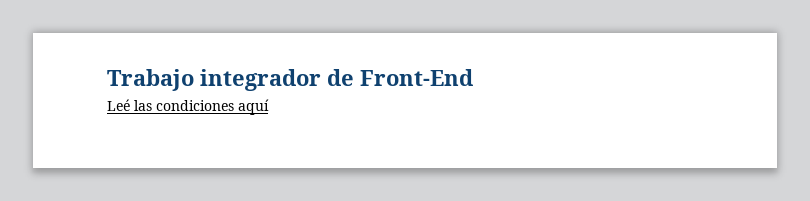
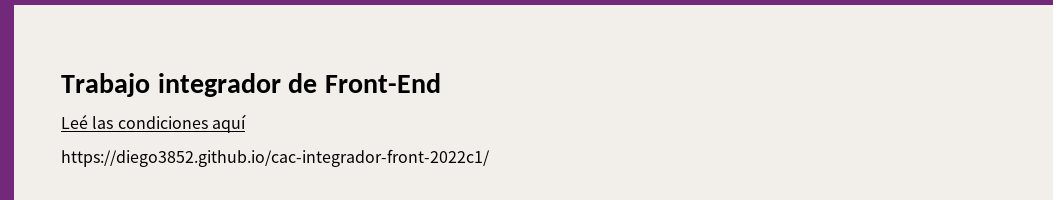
(269, 107) none -> [61,149,490,167] // https://diego3852.github.io/cac-integrador-front-2022c1/

